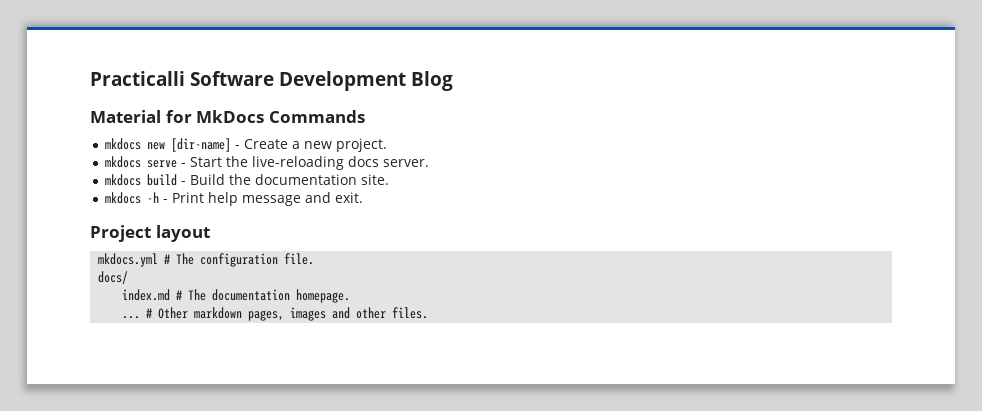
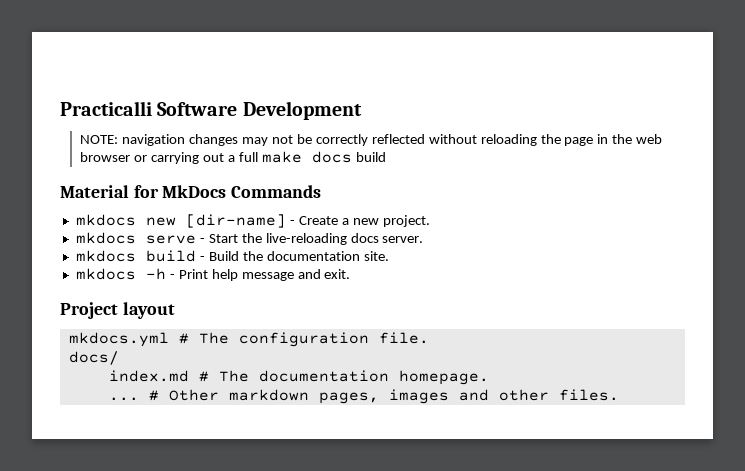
[411,71,454,91] Blog -> [80,134,663,146] [80,151,386,164] // NOTE: navigation changes may not be correctly reflected without reloading the page in the web browser or carrying out a full make docs build

